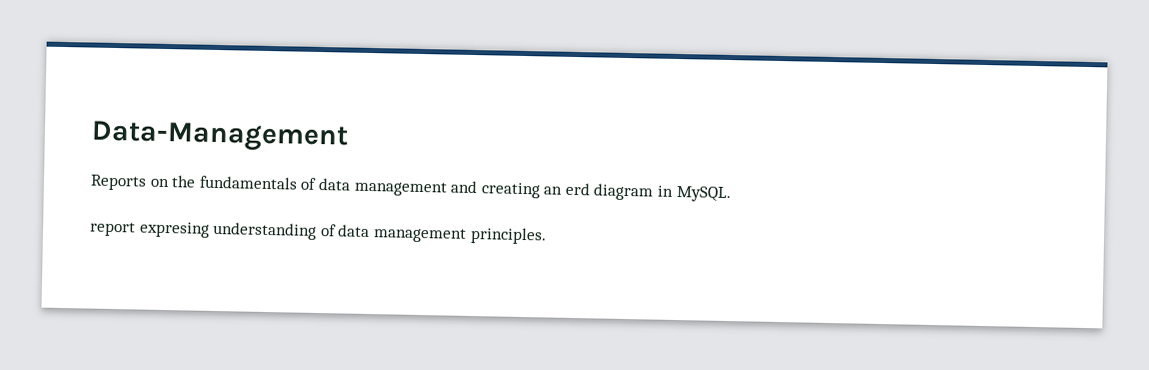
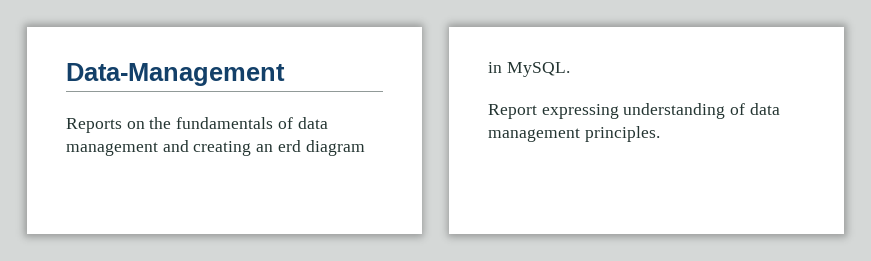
[89,221,210,238] report expresing -> [488,104,619,119] Report expressing

